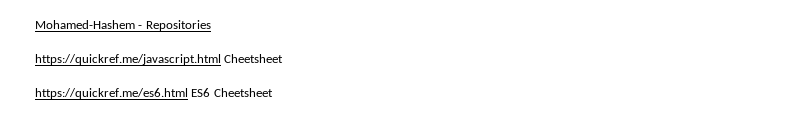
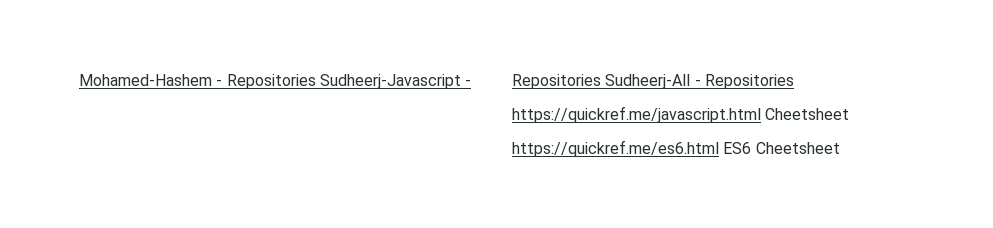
(211, 25) none -> [319,74,794,89] Sudheerj-Javascript - Repositories Sudheerj-All - Repositories

